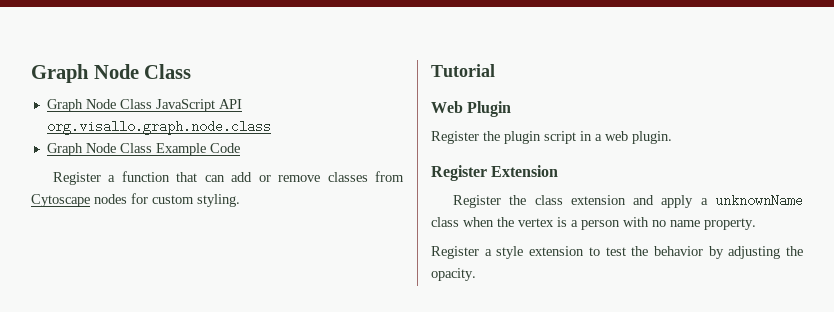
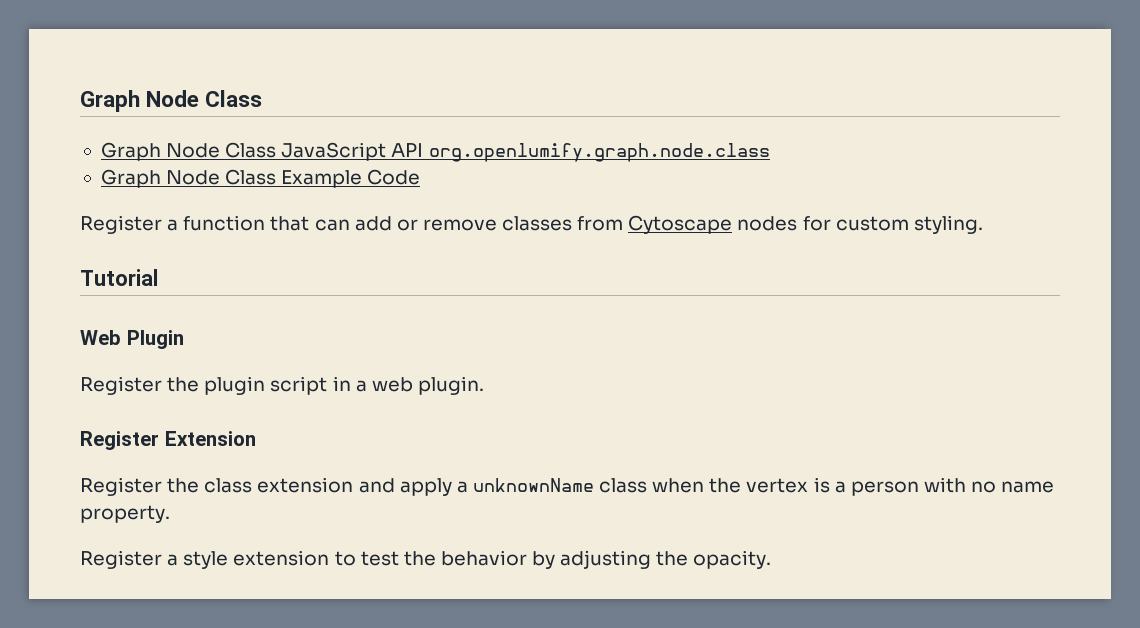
[46,120,271,135] org.visallo.graph.node.class -> [428,143,770,162] org.openlumify.graph.node.class

